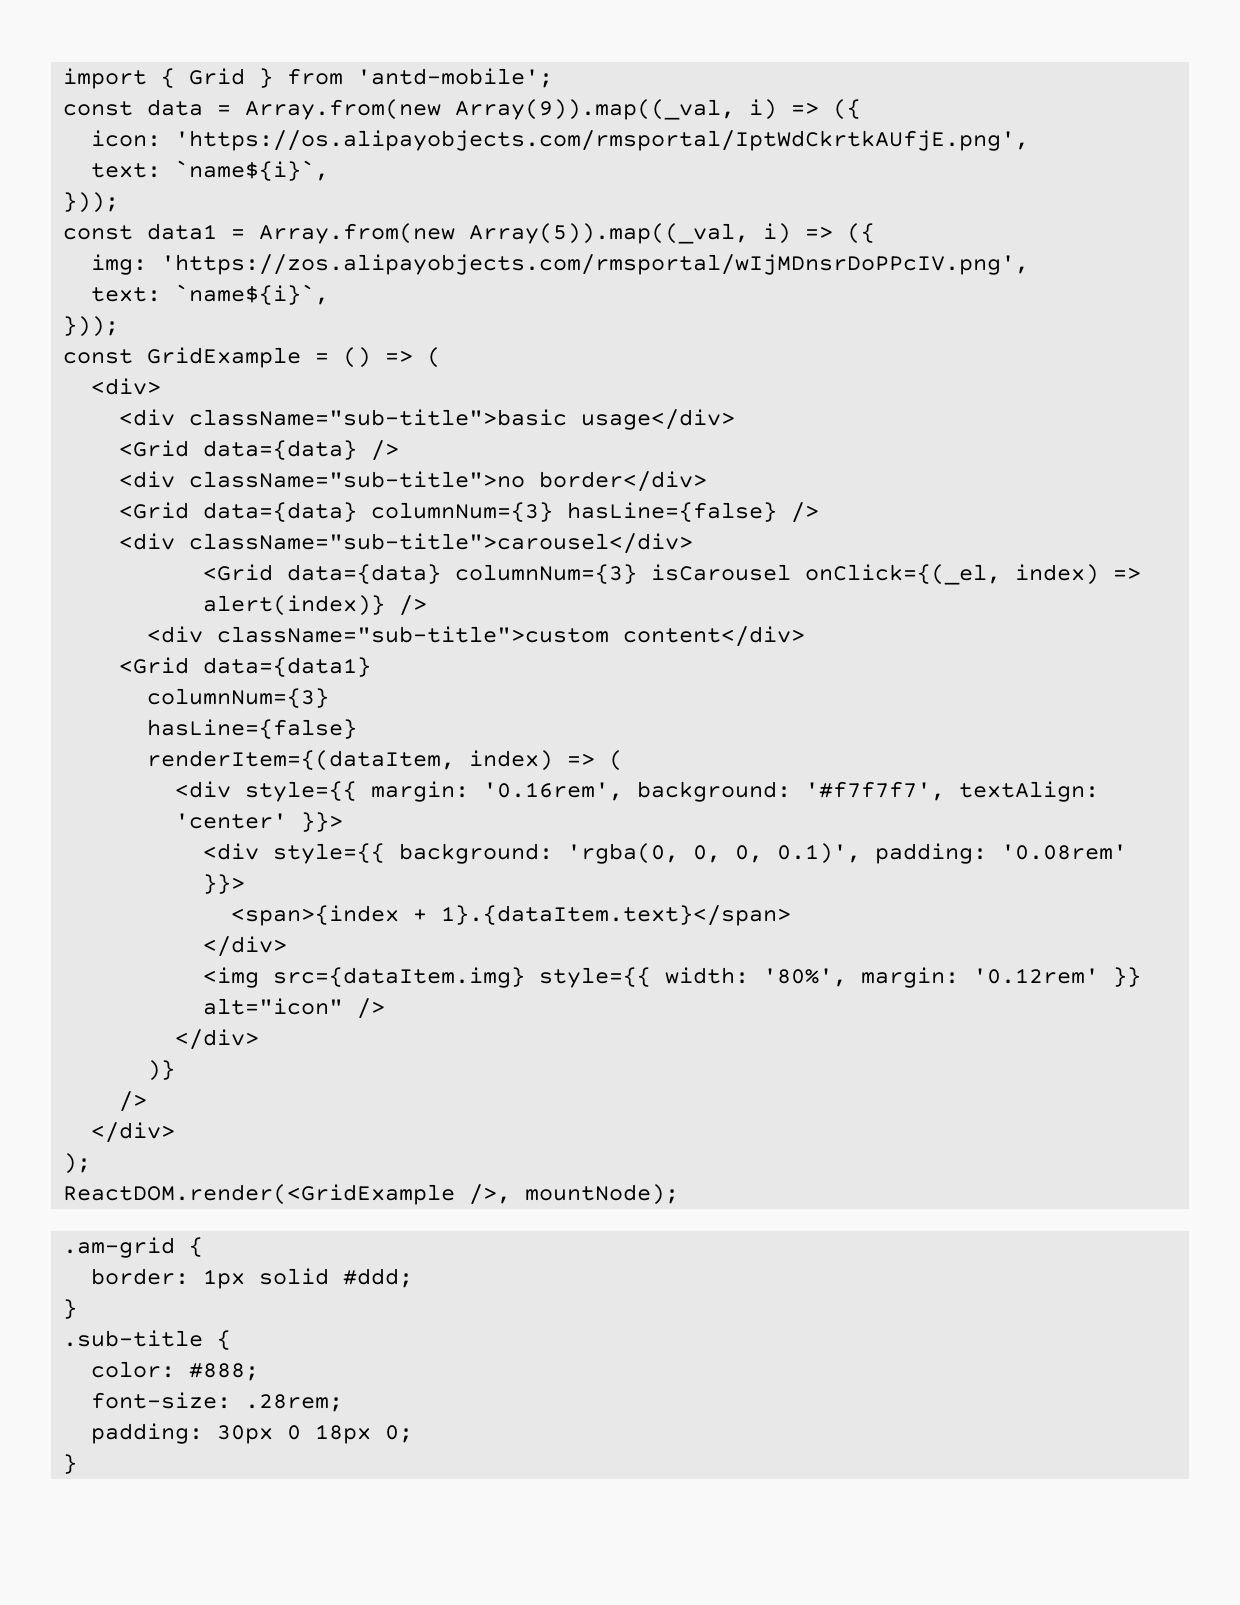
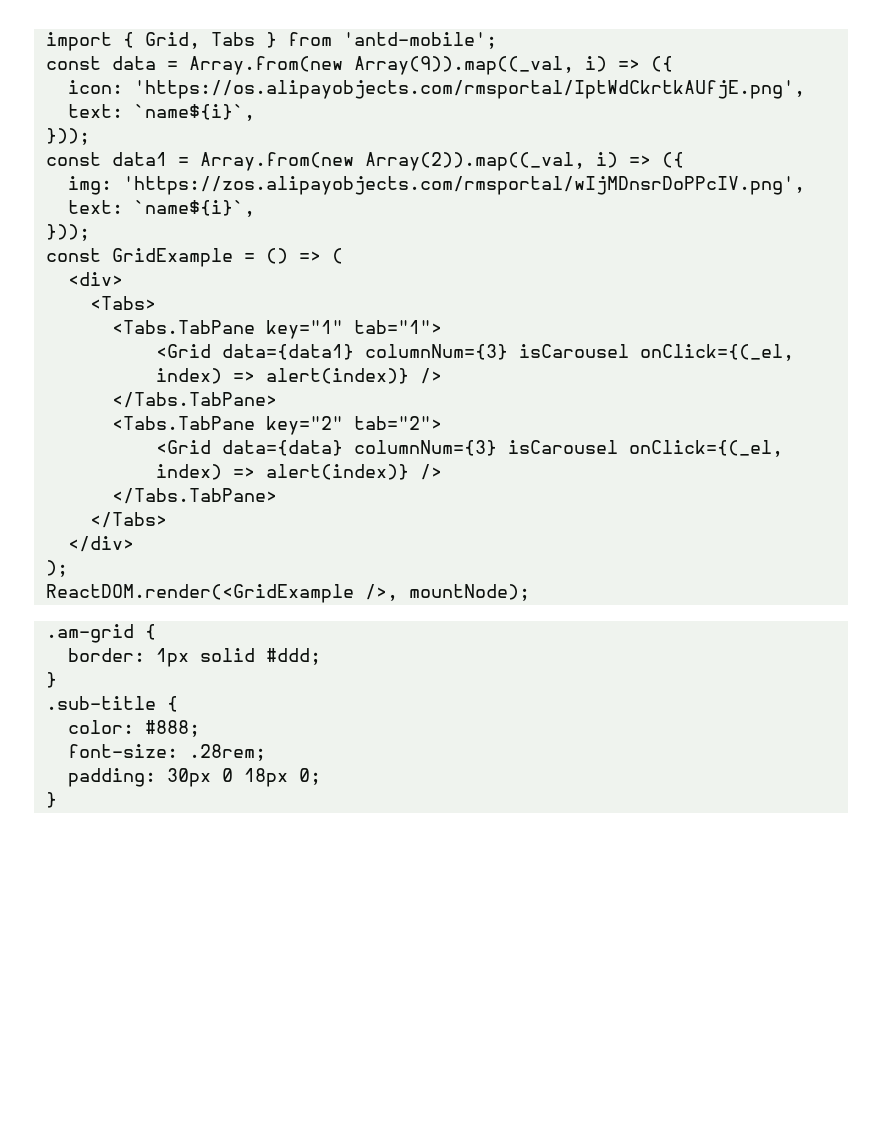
[189,68,246,85] Grid -> [144,32,255,49] Grid, Tabs
[469,223,750,244] Array(5)).map((_val, -> [364,152,585,171] Array(2)).map((_val,
[119,409,736,430] [119,440,400,461] [119,471,708,492] [119,502,820,523] [119,533,694,554] <div className="sub-title">basic usage</div> // <Grid data={data} /> // <div className="sub-title">no border</div> // <Grid data={data} columnNum={3} hasLine={false} /> // <div className="sub-title">carousel</div> -> [89,296,156,310] [111,320,442,339] [155,344,794,361] [155,368,442,384] [111,392,277,408] [111,416,442,435] <Tabs> // <Tabs.TabPane key="1" tab="1"> // <Grid data={data1} columnNum={3} isCarousel onClick={(_el, index) => alert(index)} /> // </Tabs.TabPane> // <Tabs.TabPane key="2" tab="2">
[147,626,806,647] [119,657,372,677] [147,688,330,708] [147,719,358,739] [147,750,624,771] [175,781,1100,802] [175,812,344,832] [203,843,1128,864] [203,874,246,894] [231,905,792,926] [203,936,288,957] [203,967,1142,988] [203,998,386,1019] [175,1029,260,1050] [147,1060,176,1081] [119,1091,148,1112] <div className="sub-title">custom content</div> // <Grid data={data1} // columnNum={3} // hasLine={false} // renderItem={(dataItem, index) => ( // <div style={{ margin: '0.16rem', background: '#f7f7f7', textAlign: 'center' }}> // <div style={{ background: 'rgba(0, 0, 0, 0.1)', padding: '0.08rem' }}> // <span>{index + 1}.{dataItem.text}</span> // </div> // <img src={dataItem.img} style={{ width: '80%', margin: '0.12rem' }} alt="icon" /> // </div> // )} // /> -> [111,488,277,504] [89,512,167,528] </Tabs.TabPane> // </Tabs>

